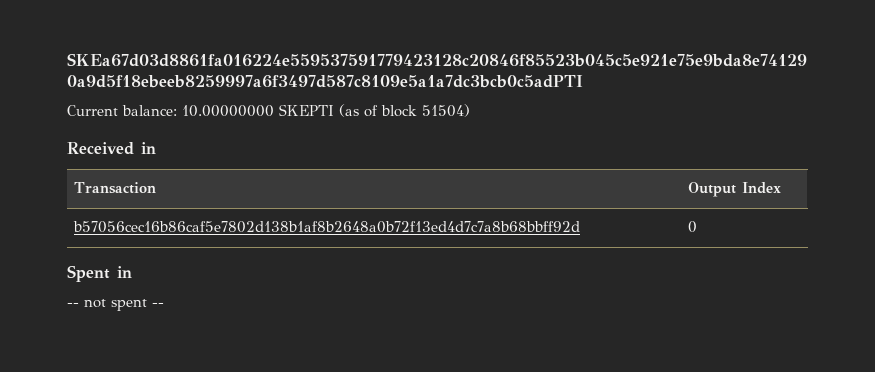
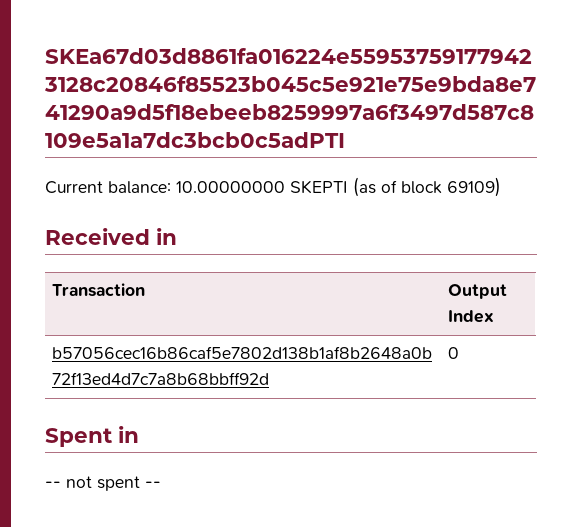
[422,104,470,117] 51504) -> [447,177,501,197] 69109)

